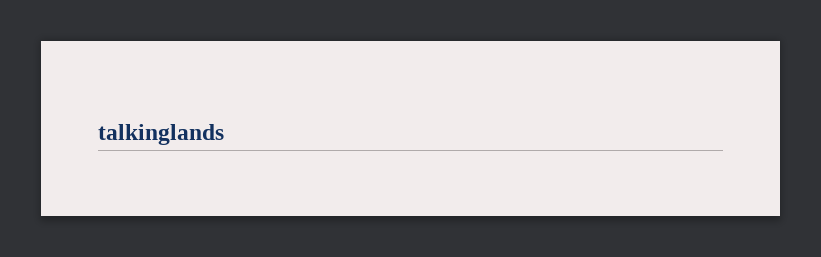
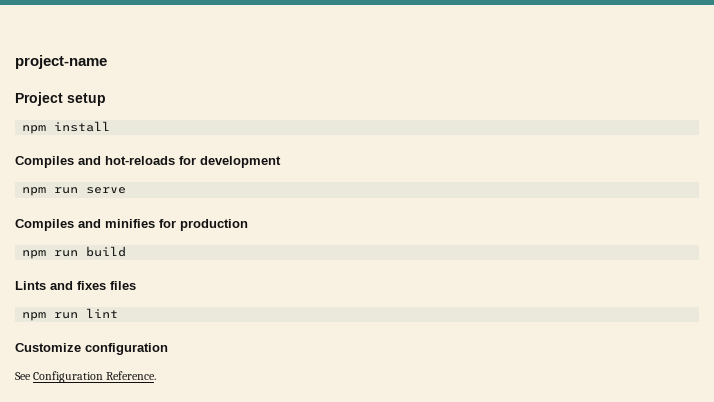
[98,124,224,145] talkinglands -> [15,55,107,69] [15,92,106,106] [22,121,111,134] [15,156,281,168] [22,187,127,196] [15,219,248,231] [22,246,127,259] [15,281,136,290] [22,308,119,321] [15,343,168,355] [15,371,157,383] project-name // Project setup // npm install // Compiles and hot-reloads for development // npm run serve // Compiles and minifies for production // npm run build // Lints and fixes files // npm run lint // Customize configuration // See Configuration Reference.

